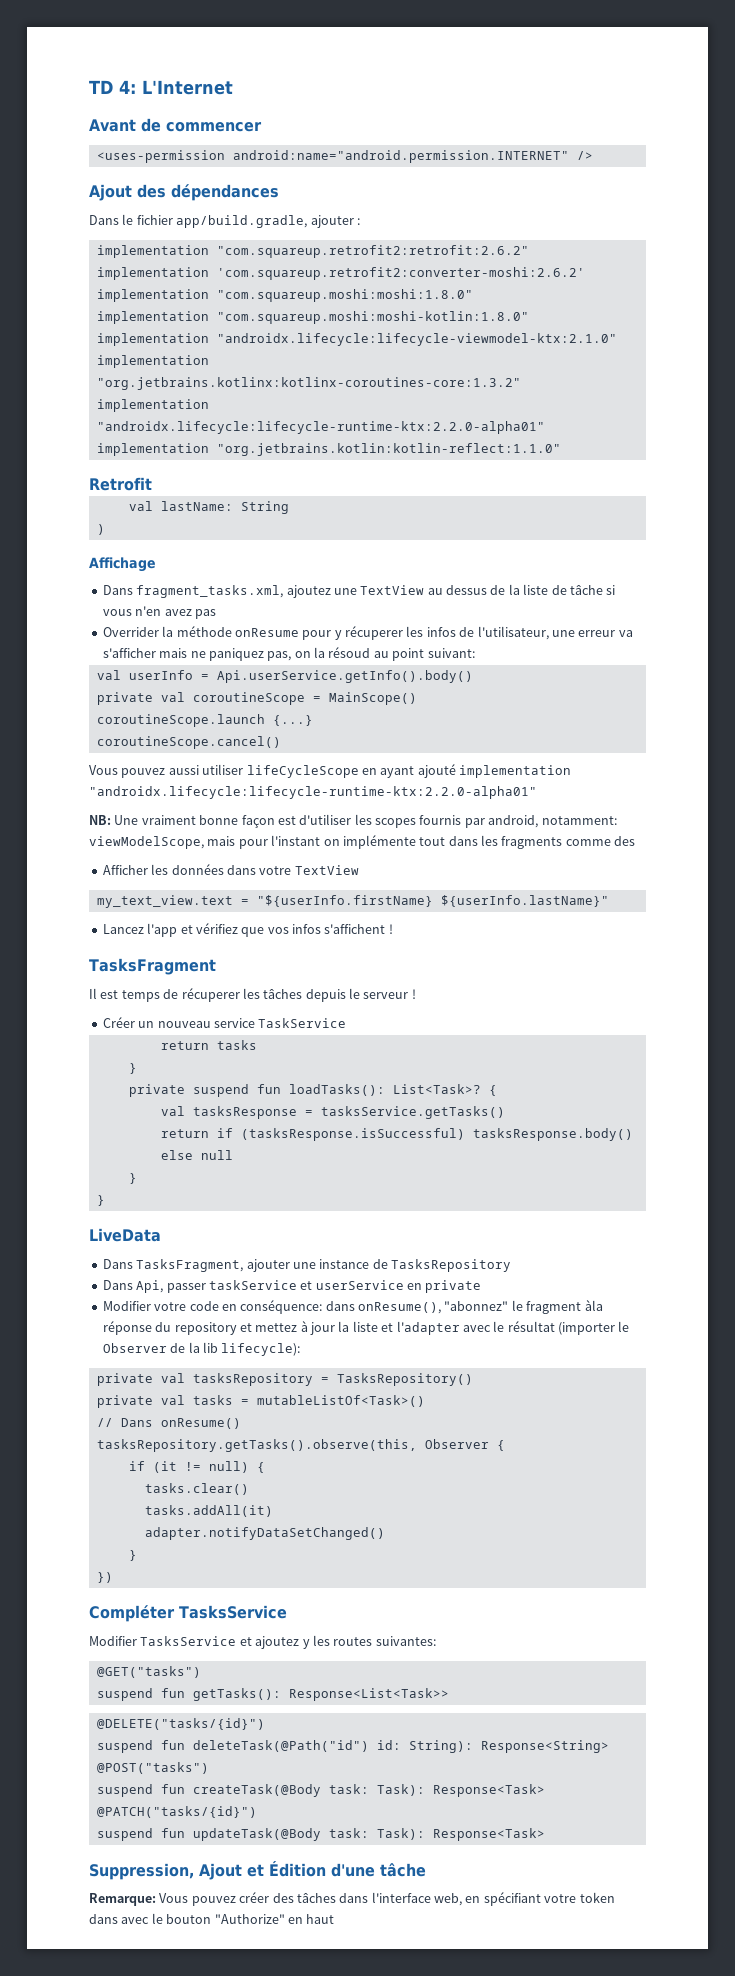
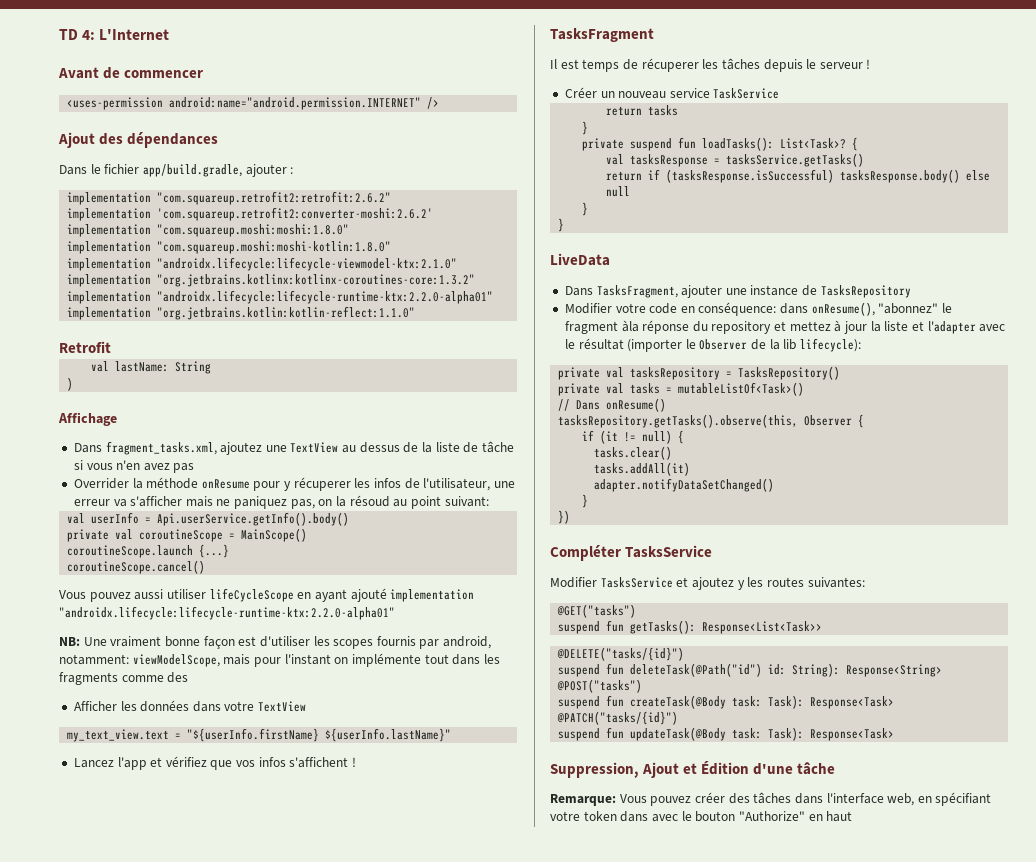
[102,1280,482,1293] // Dans Api, passer taskService et userService en private -> (911, 291) none

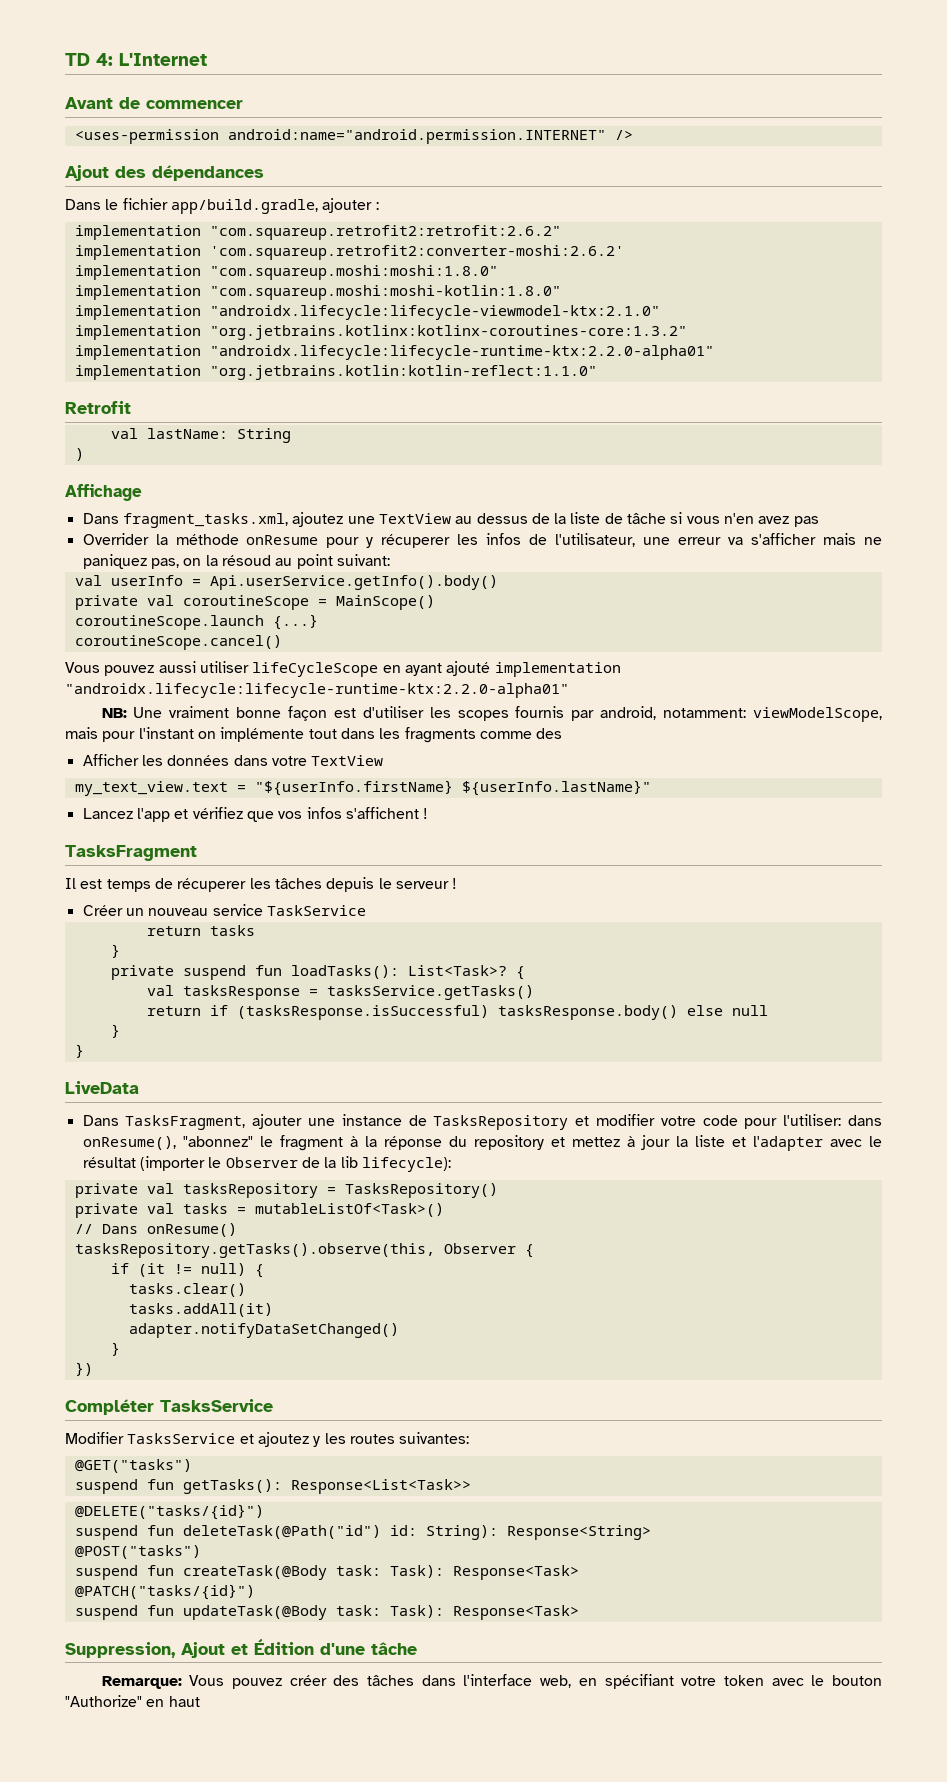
[564,302,777,316] // Modifier votre code en conséquence: -> [575,1114,842,1129] et modifier votre code pour l'utiliser:
[621,320,639,332] àla -> [349,1136,377,1147] à la
[620,811,649,822] dans -> (764, 1680) none

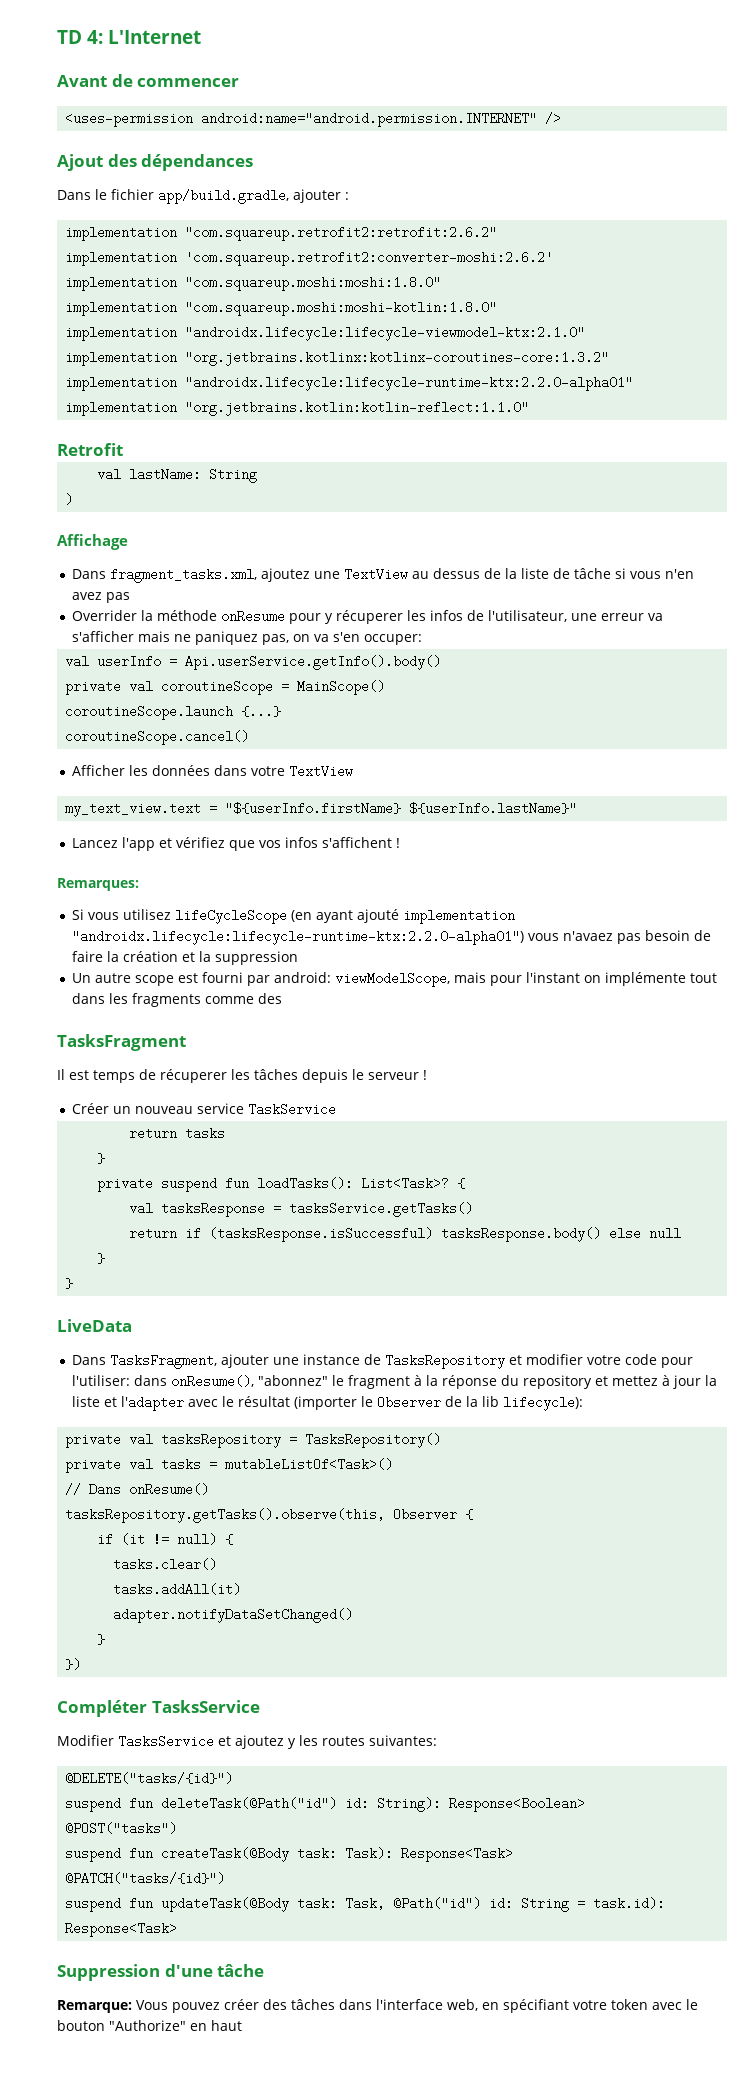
[205,554,390,569] la résoud au point suivant: -> [313,632,422,645] va s'en occuper:
[65,661,621,677] [65,683,569,698] [101,706,882,722] [65,727,563,743] // Vous pouvez aussi utiliser lifeCycleScope en ayant ajouté implementation "androidx.lifecycle:lifecycle-runtime-ktx:2.2.0-alpha01" // NB: Une vraiment bonne façon est d'utiliser les scopes fournis par android, notamment: viewModelScope, mais pour l'instant on implémente tout dans les fragments comme des -> (250, 737) none
(429, 813) none -> [57,878,139,891] [71,909,515,924] [71,930,711,945] [71,951,298,965] [71,972,717,987] [71,993,282,1007] // Remarques: // Si vous utilisez lifeCycleScope (en ayant ajouté implementation "androidx.lifecycle:lifecycle-runtime-ktx:2.2.0-alpha01") vous n'avaez pas besoin de faire la création et la suppression // Un autre scope est fourni par android: viewModelScope, mais pour l'instant on implémente tout dans les fragments comme des
[74,1459,192,1473] [74,1479,471,1494] // @GET("tasks") // suspend fun getTasks(): Response<List<Task>> -> (437, 1740) none
[506,1525,651,1540] Response<String> -> [449,1797,586,1812] Response<Boolean>
[389,1605,579,1620] [65,1639,314,1658] Task): Response<Task> // Suppression, Ajout et Édition -> [345,1897,666,1912] [65,1922,178,1937] [57,1964,160,1981] Task, @Path("id") id: String = task.id): Response<Task> // Suppression

